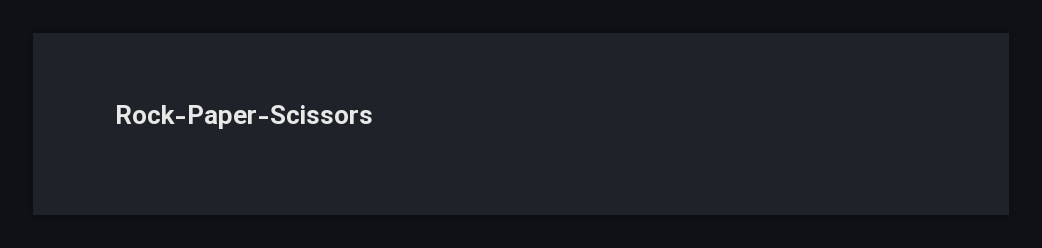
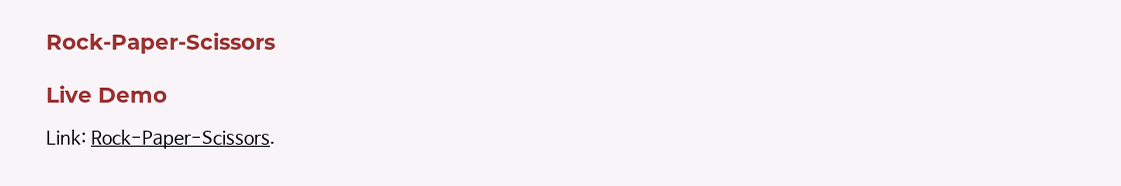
(373, 117) none -> [45,85,168,103] [45,129,275,149] // Live Demo // Link: Rock-Paper-Scissors.

